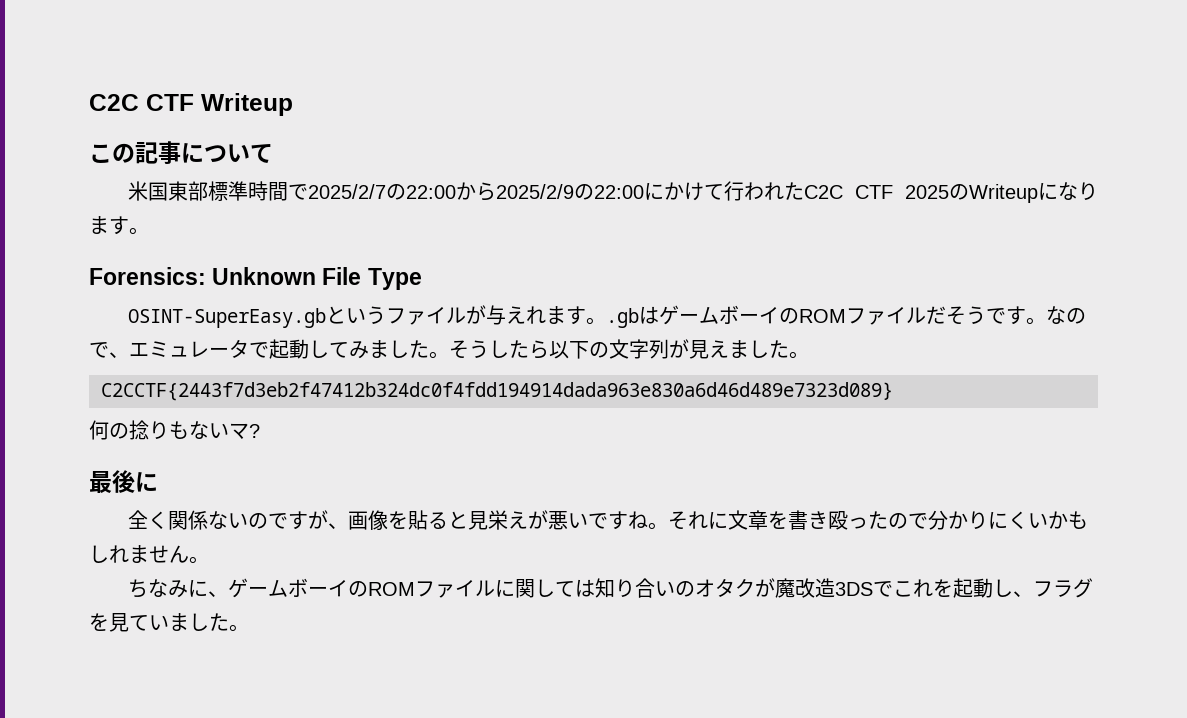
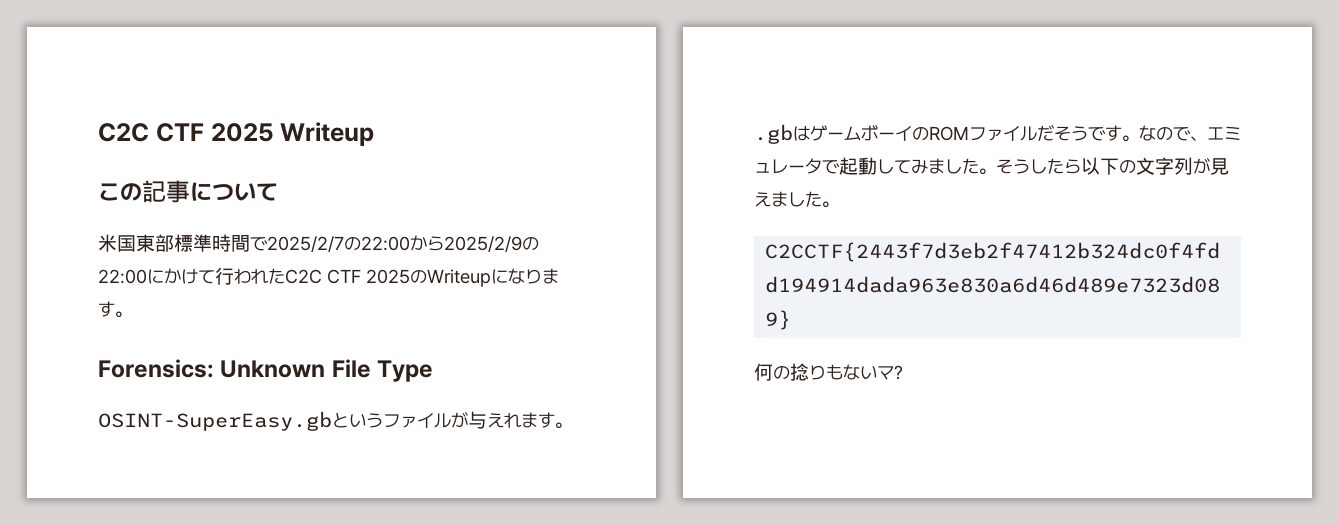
[89,94,194,111] C2C CTF -> [98,123,274,142] C2C CTF 2025
[89,470,158,493] [127,510,1088,530] [89,545,209,564] [127,578,1093,598] [89,613,249,632] // 最後に // 全く関係ないのですが、画像を貼ると見栄えが悪いですね。それに文章を書き殴ったので分かりにくいかもしれません。 // ちなみに、ゲームボーイのROMファイルに関しては知り合いのオタクが魔改造3DSでこれを起動し、フラグを見ていました。 -> (903, 372) none

